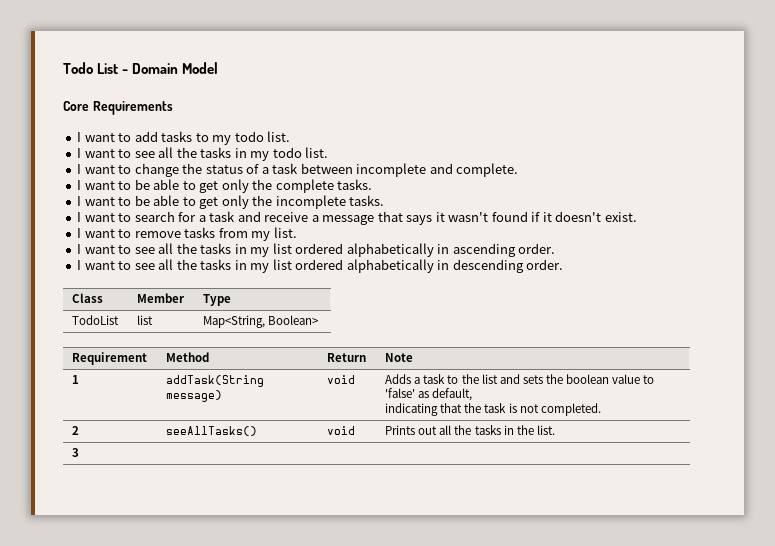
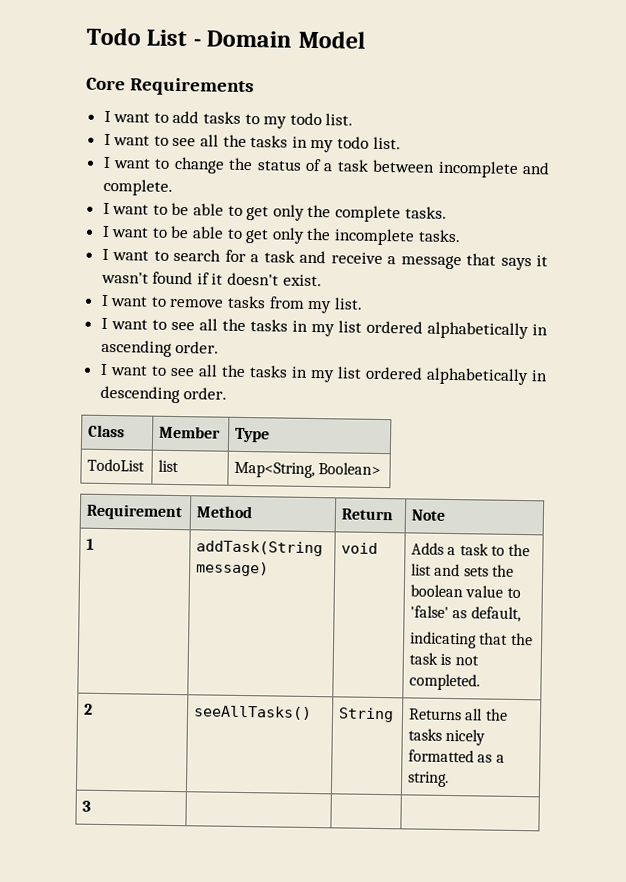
[327,426,356,435] [385,425,555,435] void | Prints out all the tasks in the list. -> [338,707,395,723] [408,708,508,721] [408,728,486,746] [408,749,505,763] [408,771,450,788] String | Returns all the tasks nicely formatted as a string.

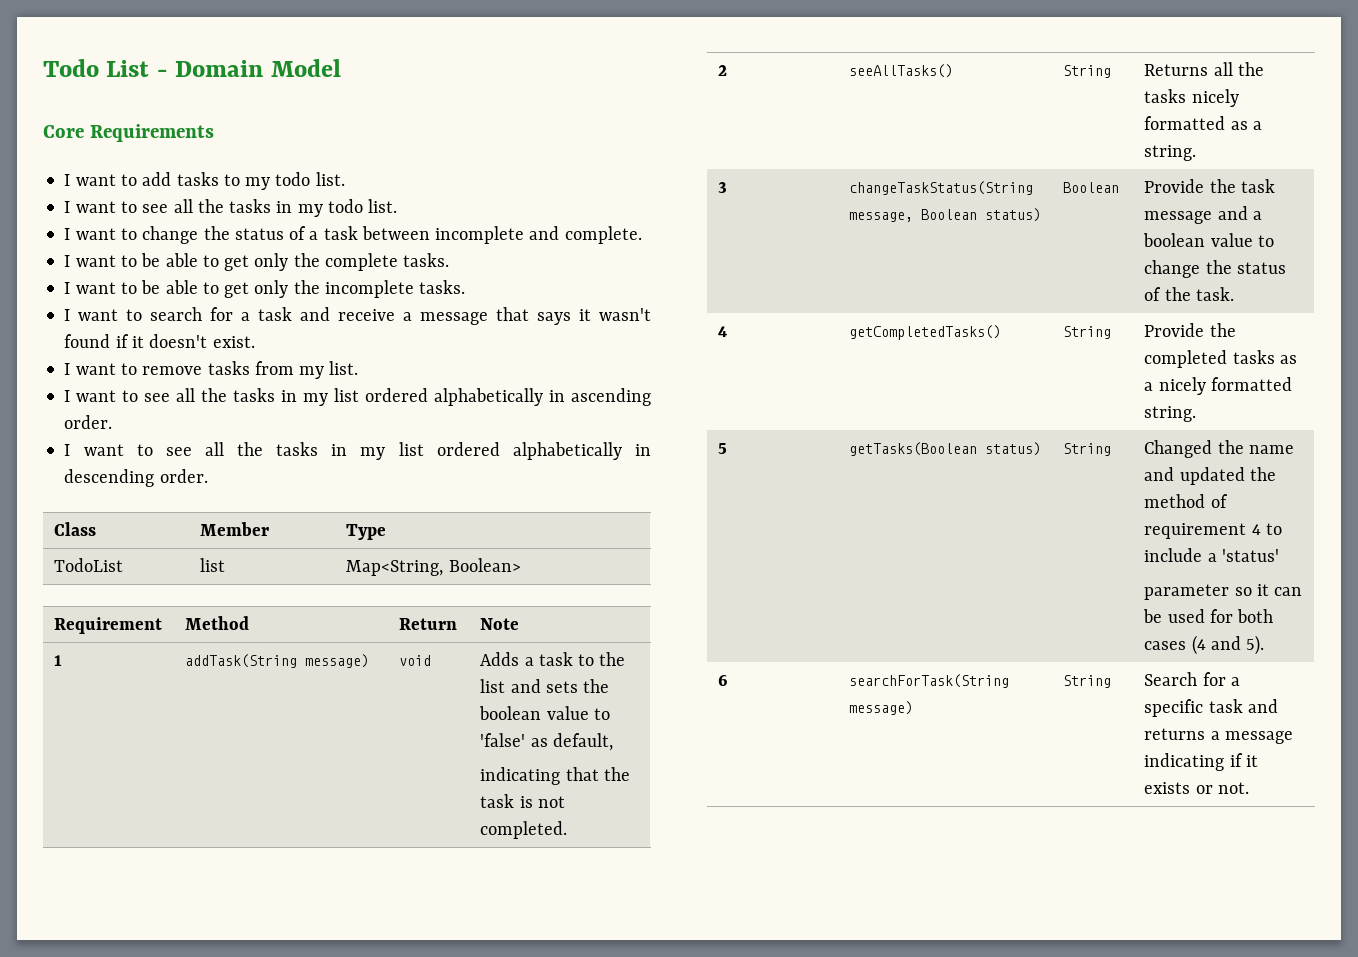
(92, 806) | | -> [849,181,1034,195] [849,208,1042,222] [1063,182,1120,193] [1144,179,1275,193] [1144,206,1262,224] [1143,233,1274,247] [1144,260,1286,278] [1144,287,1234,301] [718,326,728,337] [849,325,1002,340] [1063,326,1112,339] [1144,323,1236,337] [1144,350,1297,368] [1144,377,1292,395] [1144,406,1197,422] [718,443,728,454] [849,442,1042,456] [1063,443,1112,456] [1144,440,1294,458] [1144,467,1276,485] [1144,494,1228,508] [1144,523,1282,539] [1144,548,1279,562] [1144,584,1303,600] [1143,609,1274,623] [1144,635,1265,655] [718,675,729,686] [849,674,1010,688] [849,701,914,715] [1063,675,1112,688] [1144,672,1240,686] [1144,699,1278,717] [1144,728,1293,744] [1144,753,1258,771] [1144,782,1249,794] changeTaskStatus(String message, Boolean status) | Boolean | Provide the task message and a boolean value to change the status of the task. // 4 | getCompletedTasks() | String | Provide the completed tasks as a nicely formatted string. // 5 | getTasks(Boolean status) | String | Changed the name and updated the method of requirement 4 to include a 'status' // parameter so it can be used for both cases (4 and 5). // 6 | searchForTask(String message) | String | Search for a specific task and returns a message indicating if it exists or not.

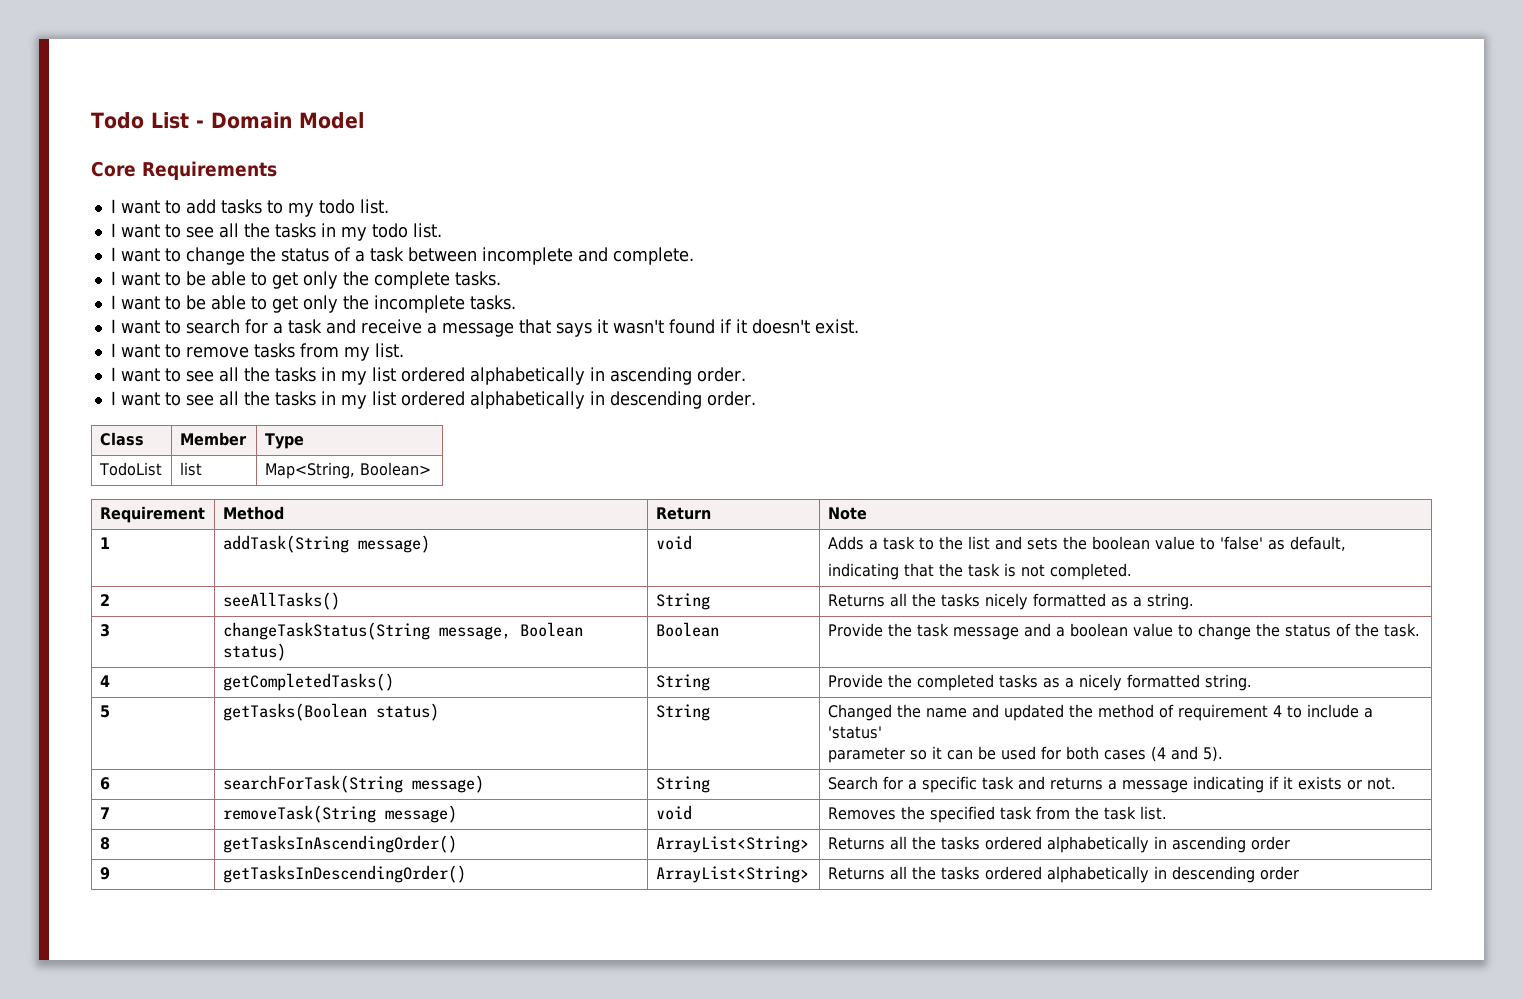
(1249, 788) none -> [99,807,110,819] [222,805,457,823] [655,805,692,820] [827,806,1167,823] [99,837,110,850] [222,835,457,853] [655,836,809,853] [827,836,1290,853] [99,867,110,880] [222,865,466,883] [655,866,809,883] [827,866,1299,883] // 7 | removeTask(String message) | void | Removes the specified task from the task list. // 8 | getTasksInAscendingOrder() | ArrayList<String> | Returns all the tasks ordered alphabetically in ascending order // 9 | getTasksInDescendingOrder() | ArrayList<String> | Returns all the tasks ordered alphabetically in descending order

